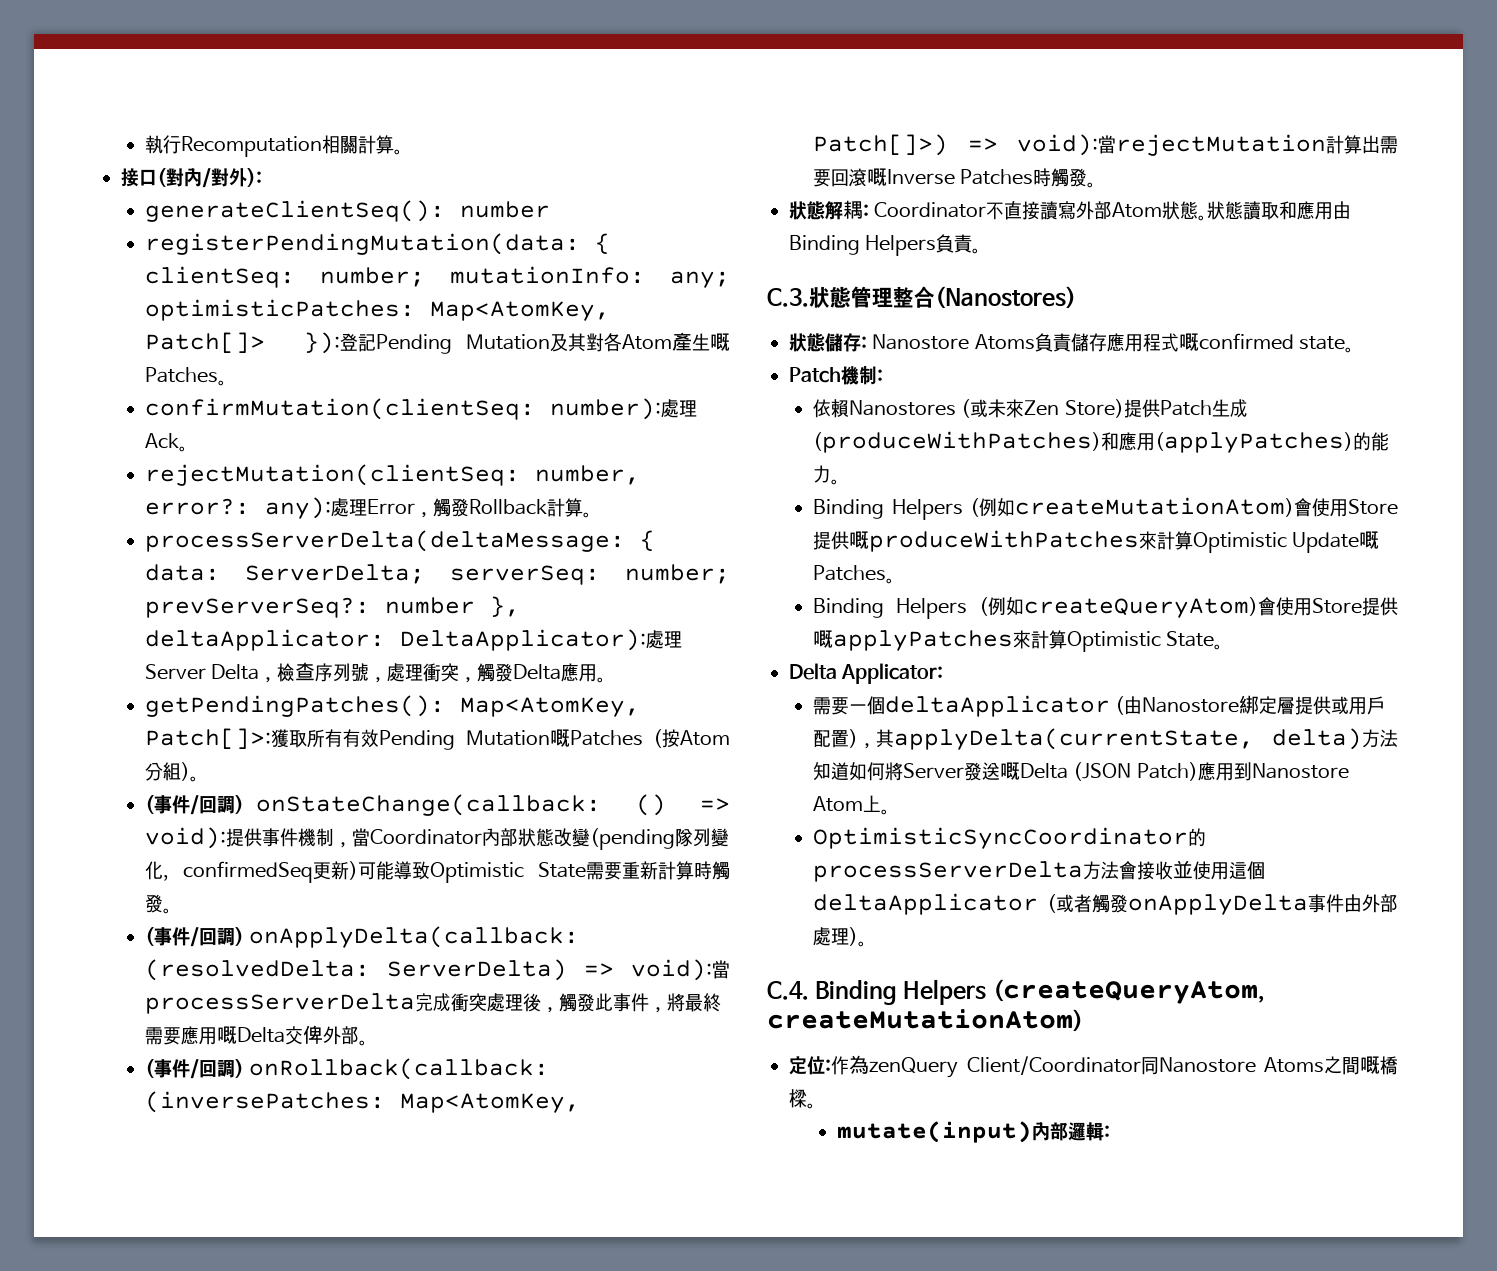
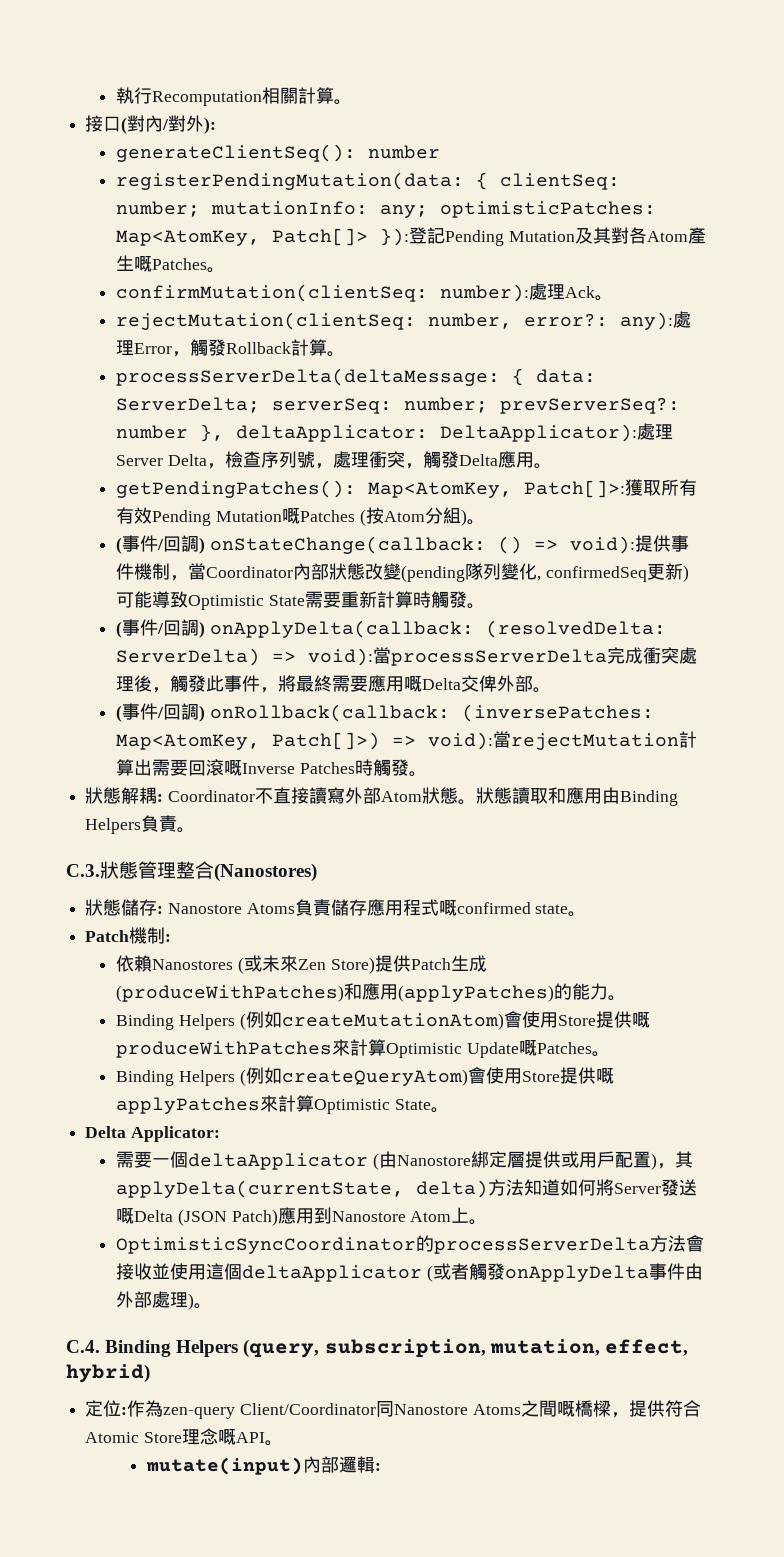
[992,979,1265,1004] [767,1009,1083,1032] (createQueryAtom, createMutationAtom) -> [243,1339,688,1358] [66,1364,150,1383] (query, subscription, mutation, effect, hybrid)
[869,1057,958,1078] zenQuery -> [163,1407,236,1419] zen-query
(807, 1098) none -> [610,1400,701,1418] [85,1428,265,1445] ，提供符合Atomic Store理念嘅API

